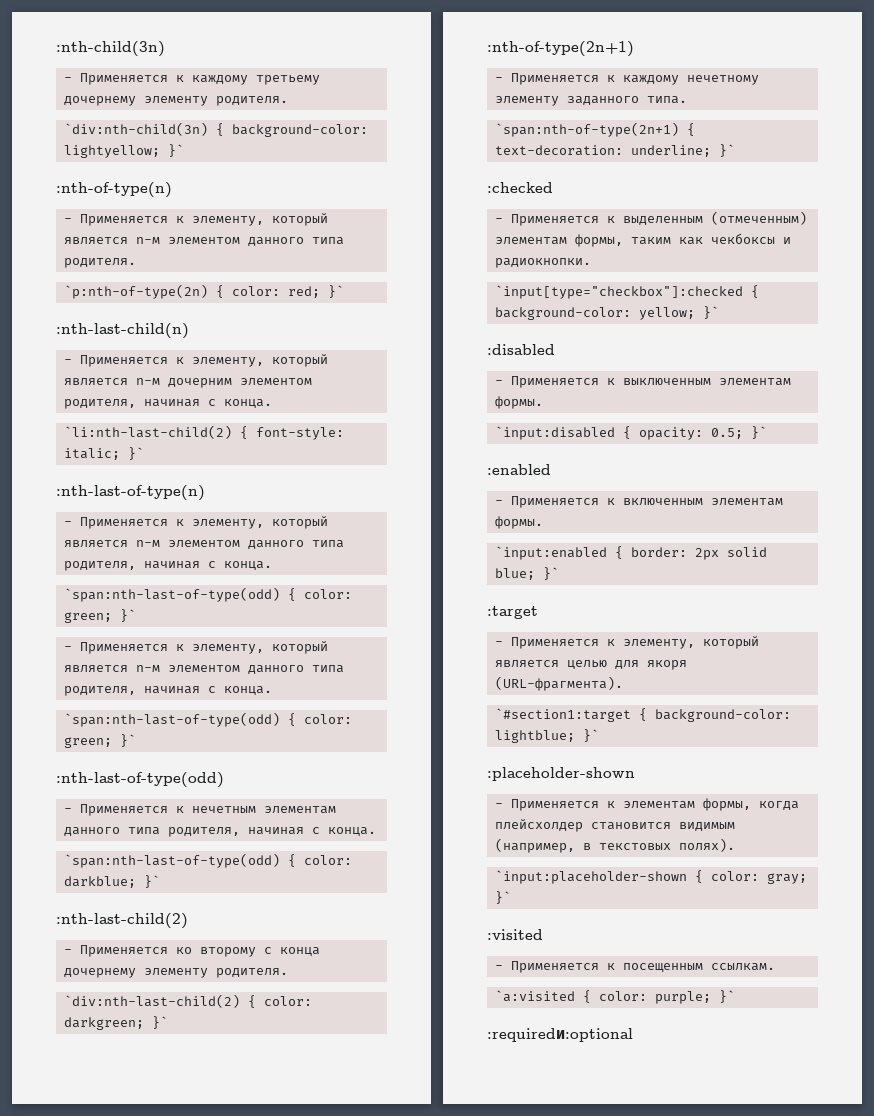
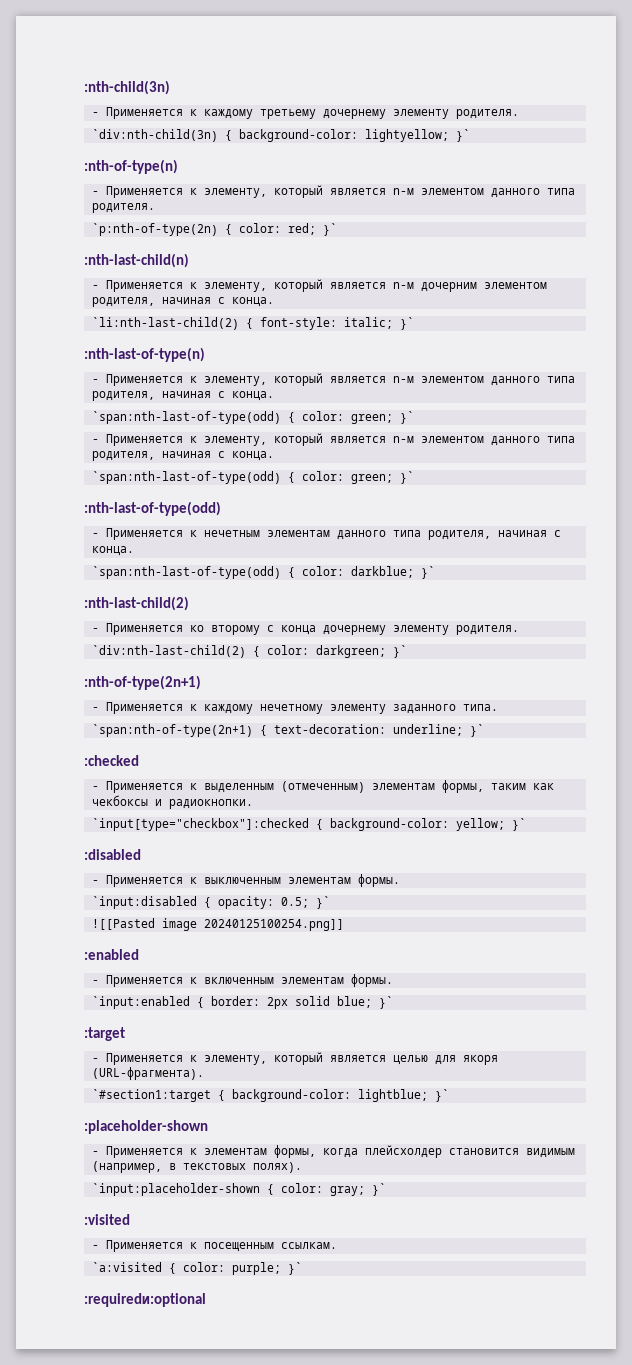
(767, 432) none -> [91,918,344,931] // ![[Pasted image 20240125100254.png]]

